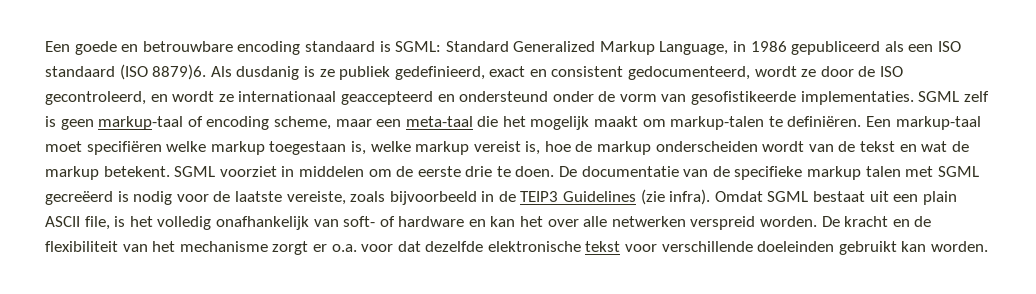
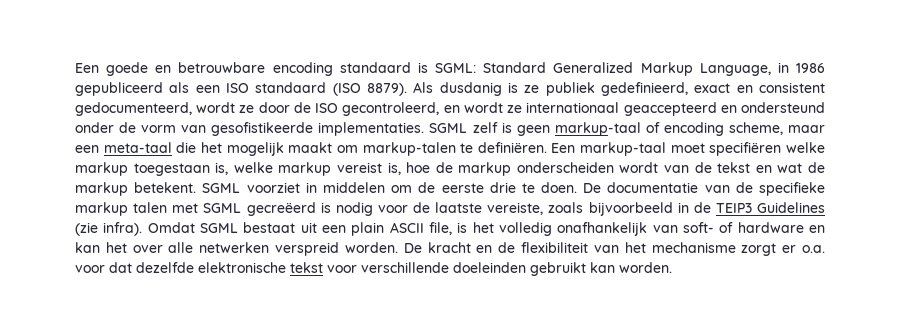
[152,64,207,80] 8879)6. -> [367,83,407,96] 8879).

